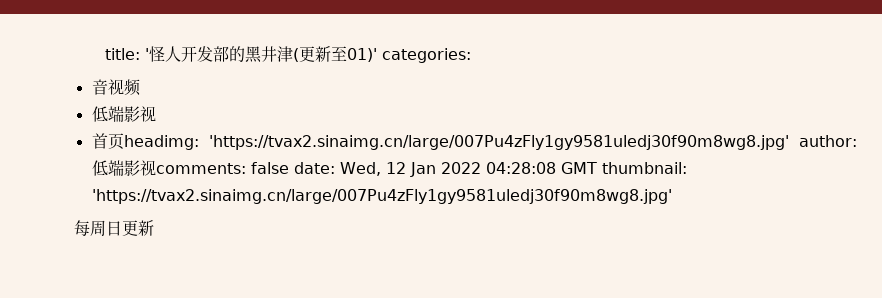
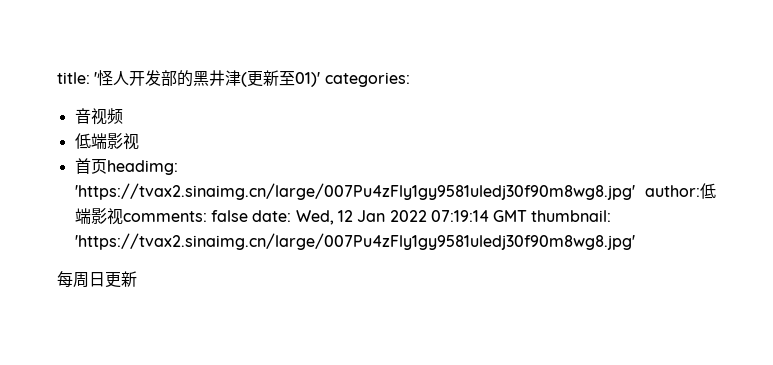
[485,162,556,174] 04:28:08 -> [430,210,489,222] 07:19:14

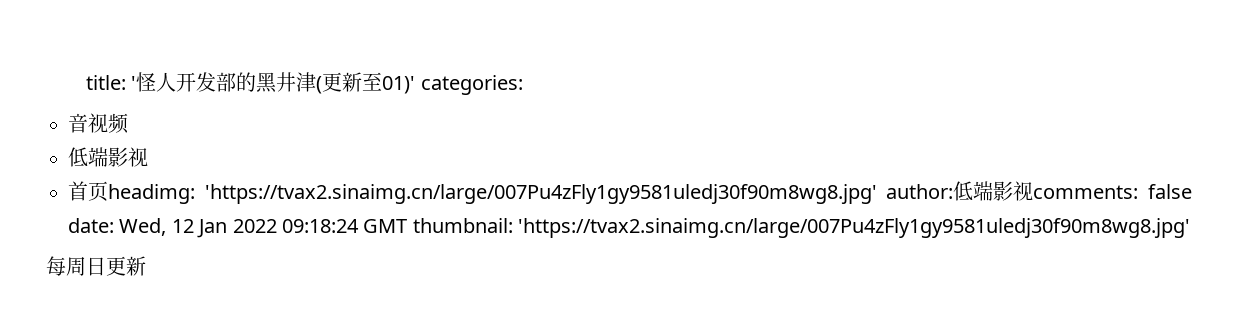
[430,210,489,222] 07:19:14 -> [282,219,359,233] 09:18:24

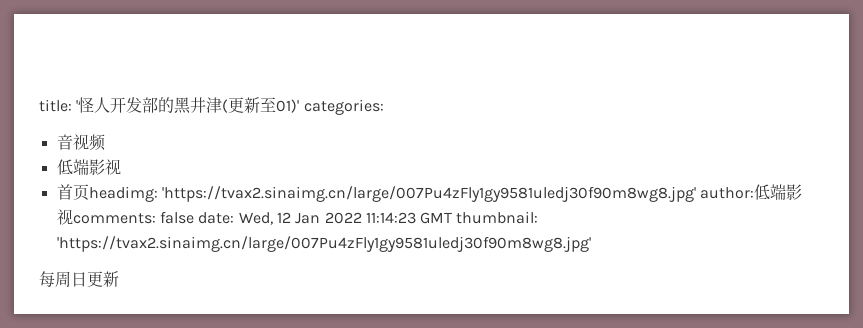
[282,219,359,233] 09:18:24 -> [365,212,416,224] 11:14:23

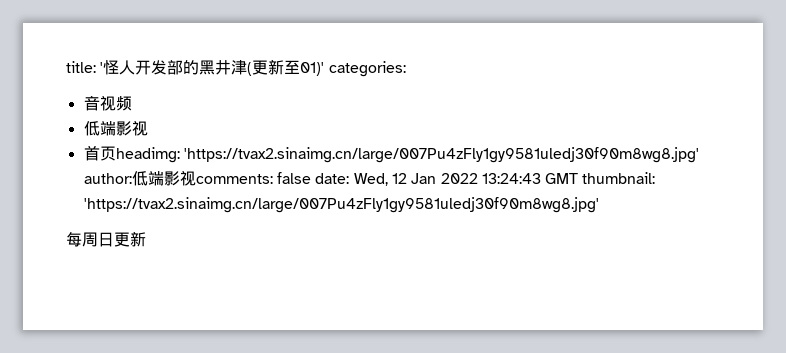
[365,212,416,224] 11:14:23 -> [481,173,541,184] 13:24:43

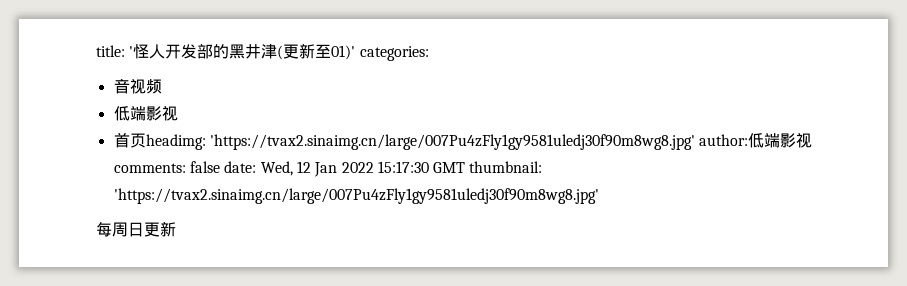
[481,173,541,184] 13:24:43 -> [377,161,429,173] 15:17:30

